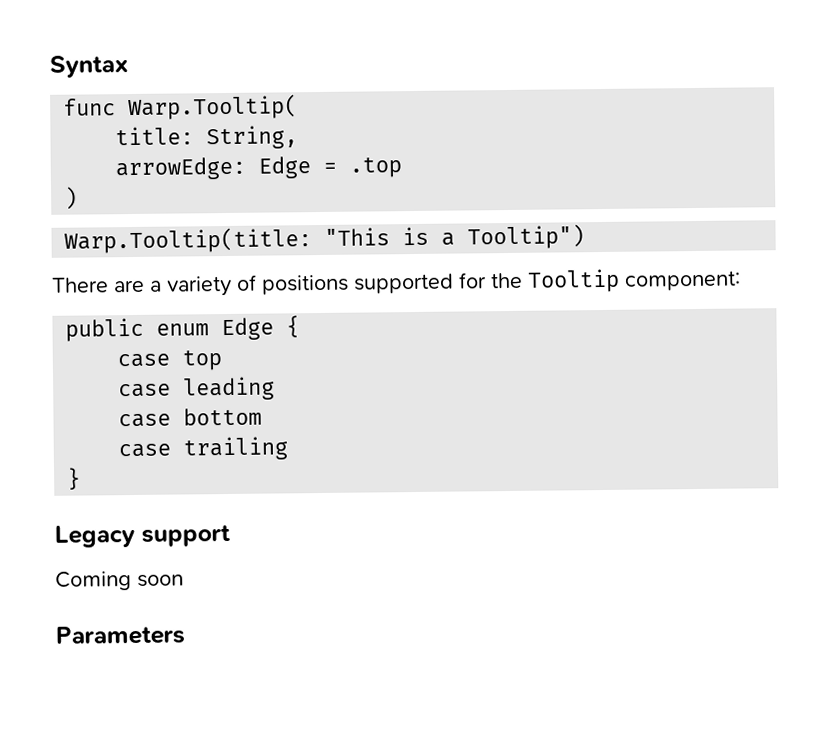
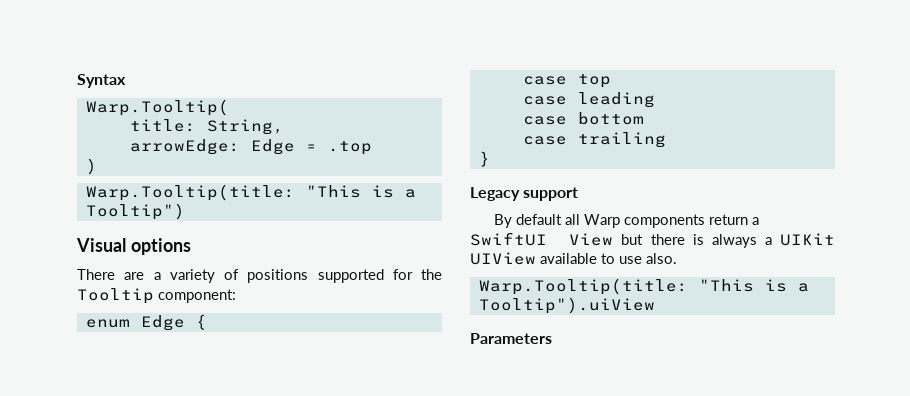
[63,98,117,116] func -> (126, 81) none
(586, 237) none -> [76,238,191,255] // Visual options
[65,317,145,342] public -> (236, 296) none
[55,571,184,591] Coming soon -> [494,214,760,228] [470,232,835,248] [470,252,677,265] [478,278,809,295] [478,297,655,314] By default all Warp components return a SwiftUI View but there is always a UIKit UIView available to use also. // Warp.Tooltip(title: "This is a Tooltip").uiView

